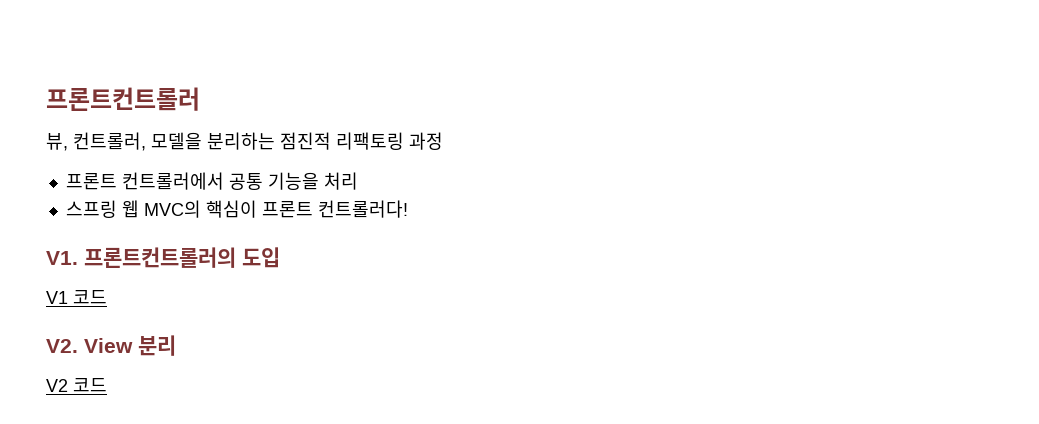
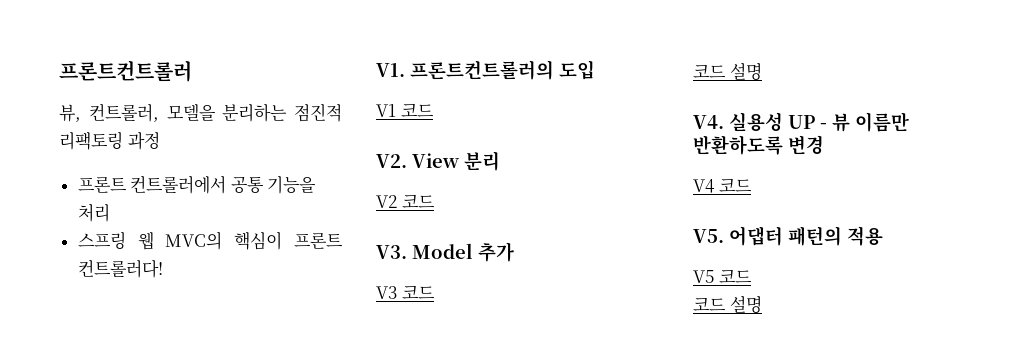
(107, 385) none -> [376,242,514,262] [376,285,435,299] [693,62,762,80] [693,112,909,132] [693,135,824,155] [693,178,752,193] [693,226,883,246] [693,269,752,283] [693,295,762,313] // V3. Model 추가 // V3 코드 // 코드 설명 // V4. 실용성 UP - 뷰 이름만 반환하도록 변경 // V4 코드 // V5. 어댑터 패턴의 적용 // V5 코드 // 코드 설명

